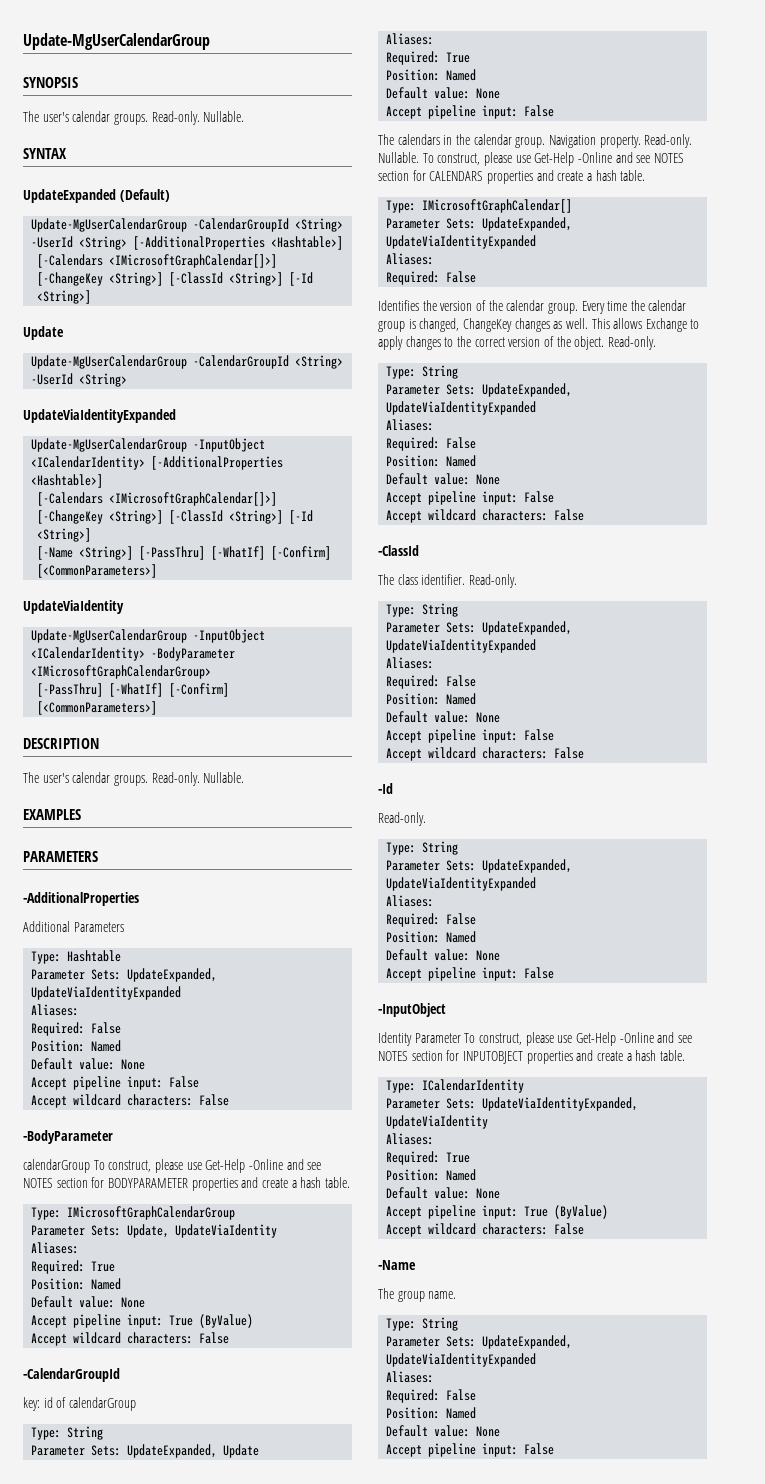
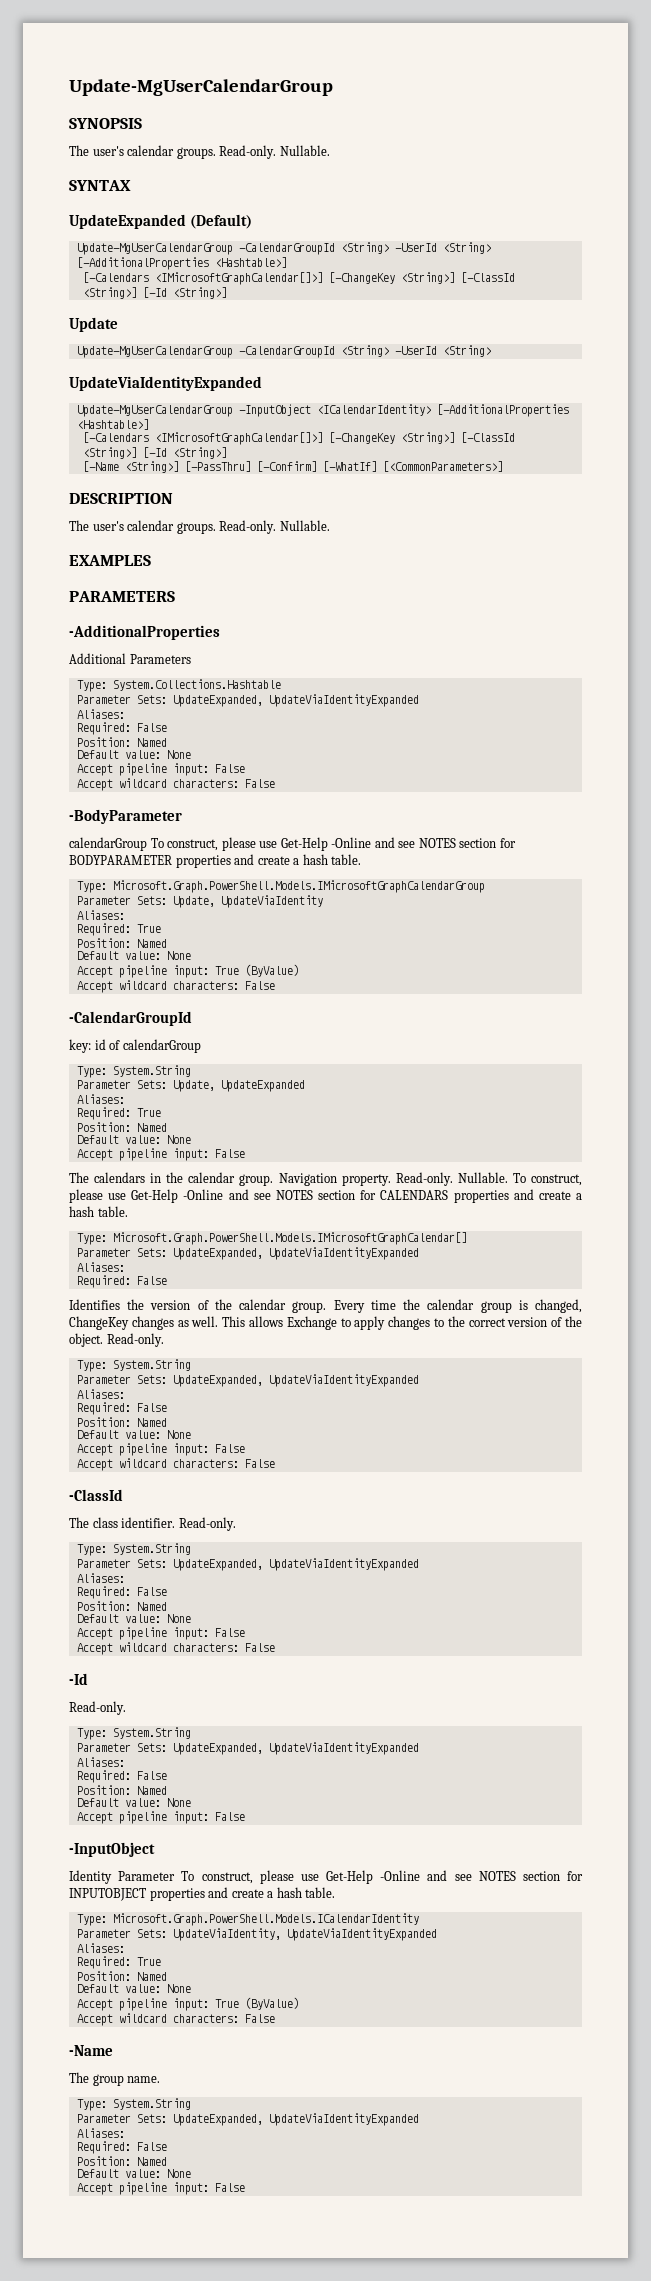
[211,546,332,560] [37,564,158,578] [23,600,124,614] [31,629,266,643] [31,647,236,661] [31,665,212,679] [37,683,230,697] [-WhatIf] [-Confirm] [<CommonParameters>] // UpdateViaIdentity // Update-MgUserCalendarGroup -InputObject <ICalendarIdentity> -BodyParameter <IMicrosoftGraphCalendarGroup> // [-PassThru] [-WhatIf] [-Confirm] -> [256,461,377,472] [-Confirm] [-WhatIf]
[67,950,122,962] Hashtable -> [112,679,281,691] System.Collections.Hashtable
[67,1206,236,1220] IMicrosoftGraphCalendarGroup -> [112,880,485,893] Microsoft.Graph.PowerShell.Models.IMicrosoftGraphCalendarGroup
[67,1426,104,1440] [31,1444,260,1458] String // Parameter Sets: UpdateExpanded, Update -> [112,1065,191,1077] [76,1080,305,1092] System.String // Parameter Sets: Update, UpdateExpanded
[422,199,573,213] IMicrosoftGraphCalendar[] -> [112,1232,467,1245] Microsoft.Graph.PowerShell.Models.IMicrosoftGraphCalendar[]
[422,365,459,379] String -> [112,1359,191,1371] System.String
[422,603,459,617] String -> [112,1543,191,1555] System.String
[422,841,459,855] String -> [112,1727,191,1739] System.String
[422,1079,525,1093] [386,1097,639,1111] [386,1115,489,1129] ICalendarIdentity // Parameter Sets: UpdateViaIdentityExpanded, UpdateViaIdentity -> [112,1913,419,1926] [76,1928,437,1941] Microsoft.Graph.PowerShell.Models.ICalendarIdentity // Parameter Sets: UpdateViaIdentity, UpdateViaIdentityExpanded
[422,1317,459,1331] String -> [112,2098,191,2110] System.String

